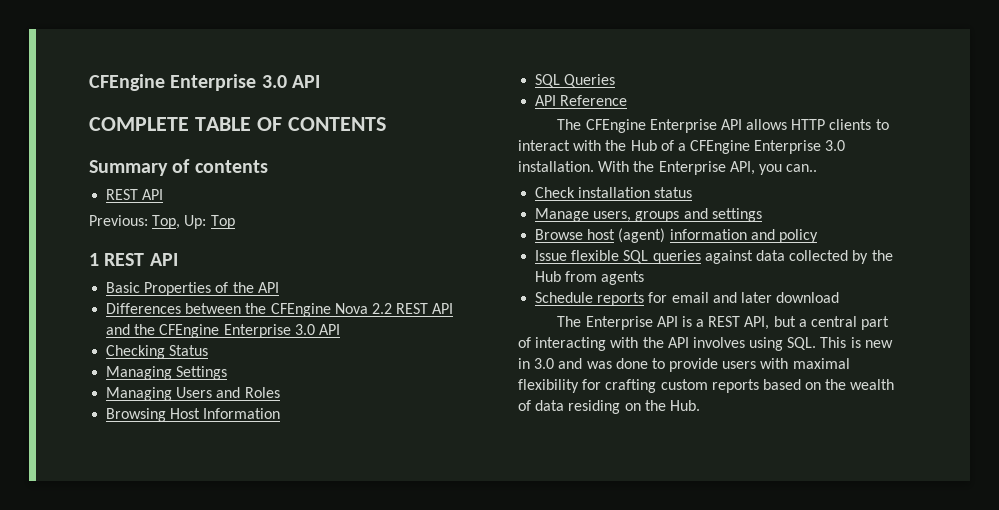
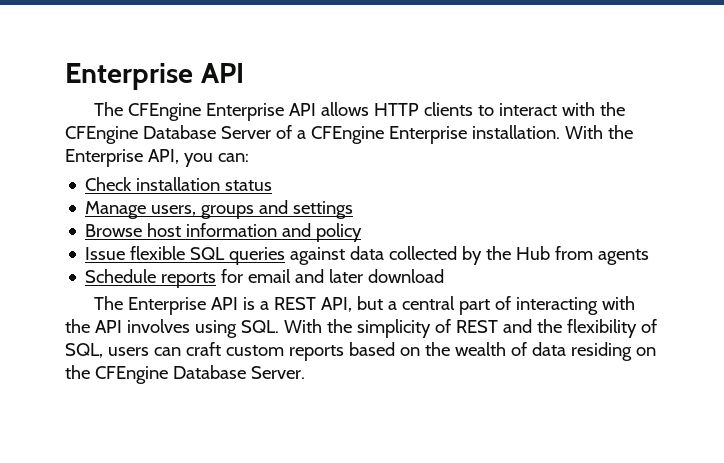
[89,74,320,91] [89,117,386,131] [89,159,268,176] [106,189,164,200] [89,215,235,229] [89,253,178,266] [106,282,279,296] [106,303,454,317] [106,324,340,338] [106,345,209,359] [106,366,228,380] [106,387,280,401] [106,408,281,422] [535,74,616,87] [535,95,628,106] CFEngine Enterprise 3.0 API // COMPLETE TABLE OF CONTENTS // Summary of contents // REST API // Previous: Top, Up: Top // 1 REST API // Basic Properties of the API // Differences between the CFEngine Nova 2.2 REST API and the CFEngine Enterprise 3.0 API // Checking Status // Managing Settings // Managing Users and Roles // Browsing Host Information // SQL Queries // API Reference -> [65,63,244,90] Enterprise API
[630,140,657,151] Hub -> [65,125,271,144] CFEngine Database Server
[825,140,846,151] 3.0 -> (467, 135) none
[786,164,818,172] can.. -> [217,153,249,162] can:
[618,228,666,243] (agent) -> (182, 230) none
[820,337,893,348] [518,358,850,372] [518,379,657,393] This is new in 3.0 and was done to provide users with maximal flexibility for crafting -> [283,319,657,338] [65,342,221,358] With the simplicity of REST and the flexibility of SQL, users can craft
[669,400,700,411] Hub. -> [94,365,305,384] CFEngine Database Server.

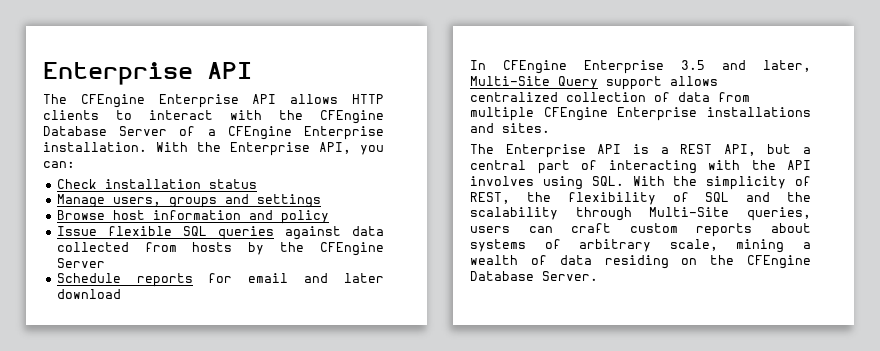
[462,246,650,265] by the Hub from agents -> [144,242,384,256] [56,258,105,268] from hosts by the CFEngine Server
(445, 276) none -> [470,60,811,74] [470,76,718,90] [470,92,750,102] [470,107,811,121] [470,123,550,133] // In CFEngine Enterprise 3.5 and later, Multi-Site Query support allows centralized collection of data from multiple CFEngine Enterprise installations and sites.
[455,319,532,333] REST and -> [470,192,510,204] REST,
[65,343,103,358] SQL, -> [705,192,811,202] [470,207,811,221] SQL and the scalability through Multi-Site queries,
[348,342,450,356] based on the -> [771,223,811,233] [470,239,811,253] about systems of arbitrary scale, mining a

